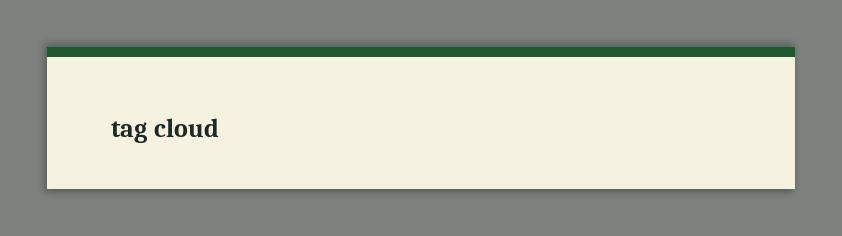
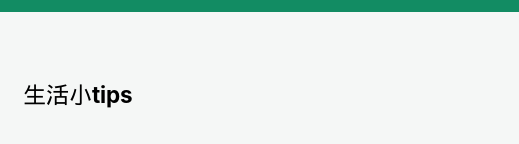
[111,118,219,143] tag cloud -> [23,84,133,108] 生活小tips

